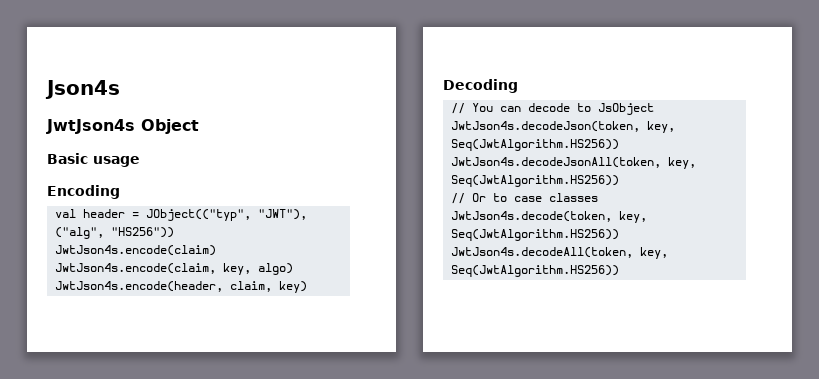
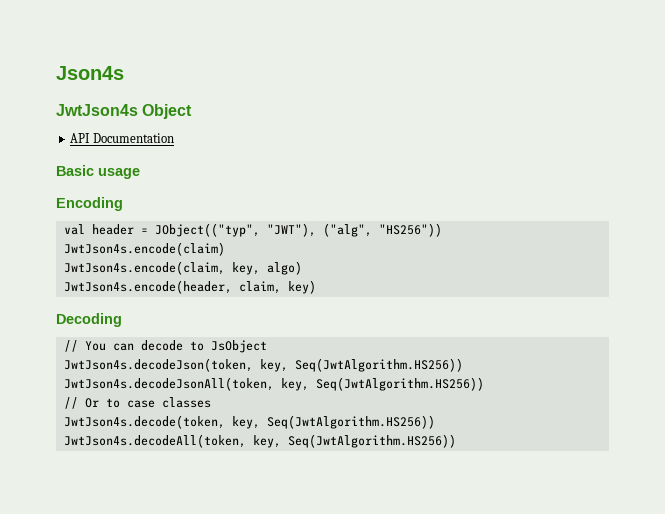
(199, 126) none -> [70,133,174,143] // API Documentation

